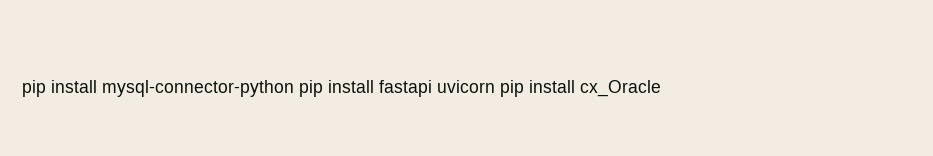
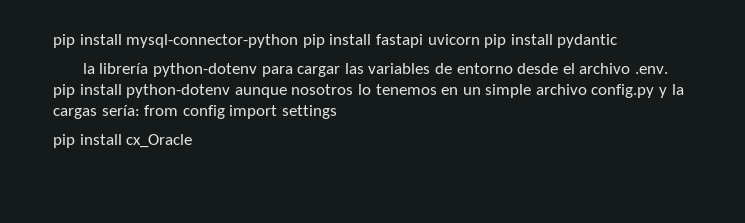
(575, 86) none -> [557,34,618,48] [82,63,668,77] [53,84,684,98] [53,105,337,119] [53,134,122,148] pydantic // la librería python-dotenv para cargar las variables de entorno desde el archivo .env. pip install python-dotenv aunque nosotros lo tenemos en un simple archivo config.py y la cargas sería: from config import settings // pip install

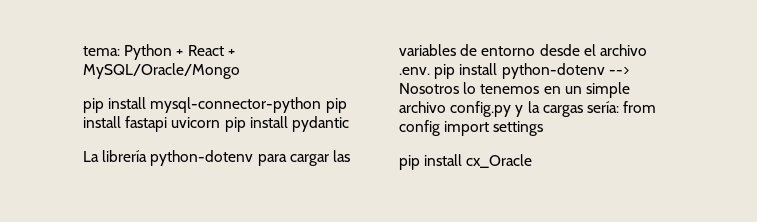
(53, 41) none -> [83,44,235,60] [83,63,240,79] tema: Python + React + MySQL/Oracle/Mongo //
[82,63,95,74] la -> [83,151,99,162] La
[234,84,354,98] aunque nosotros -> [608,67,629,75] [399,83,459,94] --> Nosotros

